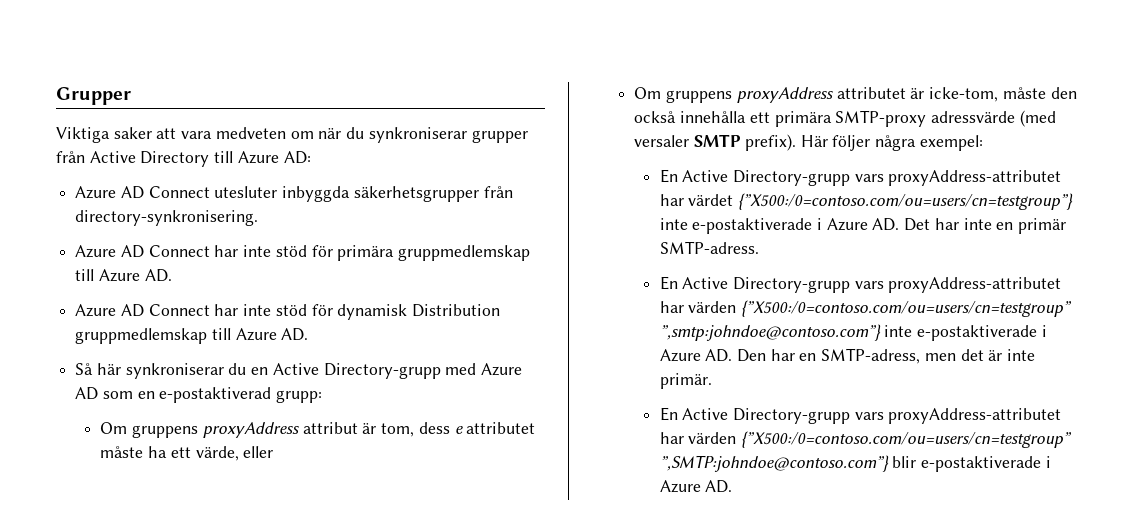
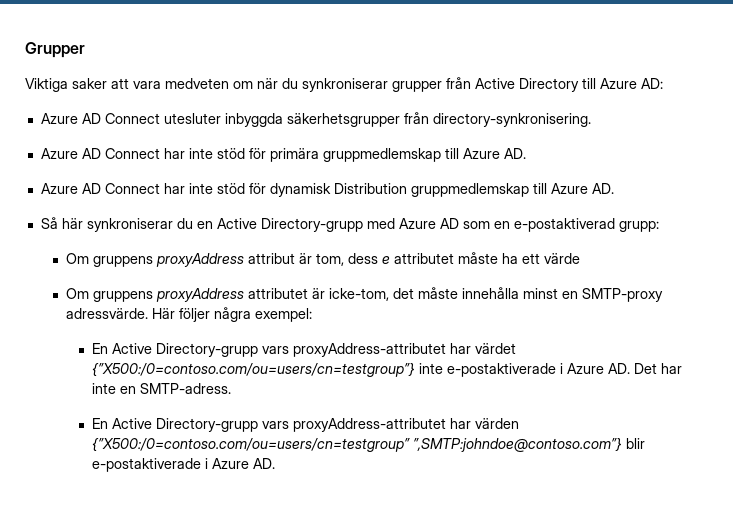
[195,446,274,461] värde, eller -> [544,253,581,264] värde
[1002,87,1077,99] [634,110,1056,127] [634,134,796,151] måste den också innehålla ett primära SMTP-proxy adressvärde (med versaler SMTP prefix). -> [393,287,664,302] [66,308,149,319] det måste innehålla minst en SMTP-proxy adressvärde.
[1018,218,1067,234] primär -> (136, 390) none
[659,276,1062,293] [659,300,1073,317] [659,324,1047,341] [659,348,1036,364] [659,373,712,389] // En Active Directory-grupp vars proxyAddress-attributet har värden {”X500:/0=contoso.com/ou=users/cn=testgroup” ”,smtp:johndoe@contoso.com”} inte e-postaktiverade i Azure AD. Den har en SMTP-adress, men det är inte primär. -> (231, 388) none

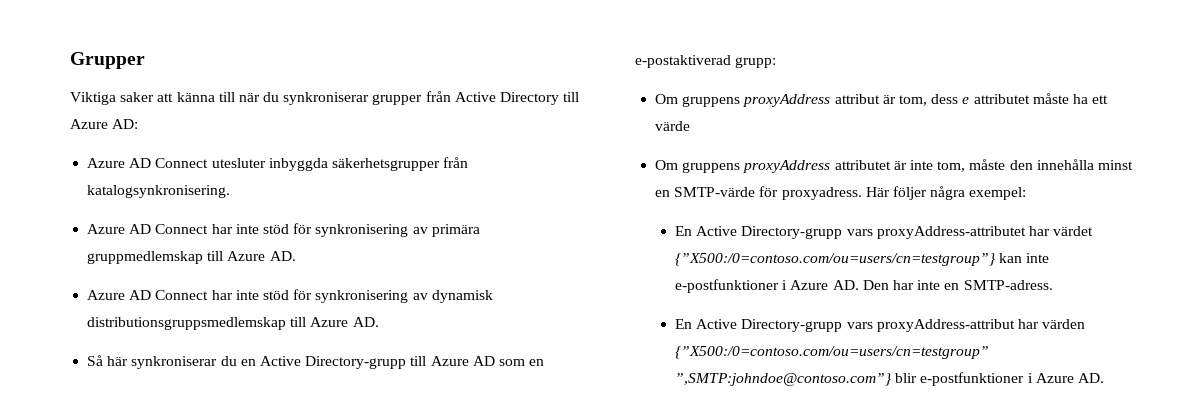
[133,78,253,89] vara medveten om -> [176,92,235,102] känna till
[432,113,591,127] [40,148,266,159] directory-synkronisering. // Azure AD Connect har inte stöd för -> [87,185,231,198] [87,223,428,237] katalogsynkronisering. // Azure AD Connect har inte stöd för synkronisering av
[269,183,529,197] dynamisk Distribution gruppmedlemskap -> [315,290,493,303] [87,317,287,330] synkronisering av dynamisk distributionsgruppsmedlemskap
[366,218,395,229] med -> [410,356,427,366] till
[329,287,664,302] [66,308,149,319] icke-tom, det måste innehålla minst en SMTP-proxy adressvärde. -> [910,159,1133,172] [655,186,862,200] inte tom, måste den innehålla minst en SMTP-värde för proxyadress.
[418,363,657,377] inte e-postaktiverade i Azure AD. Det -> [999,253,1050,263] [675,279,889,293] kan inte e-postfunktioner i Azure AD. Den
[292,418,446,432] proxyAddress-attributet -> [876,319,1015,332] proxyAddress-attribut
[91,458,201,472] e-postaktiverade -> [920,372,1025,386] e-postfunktioner

